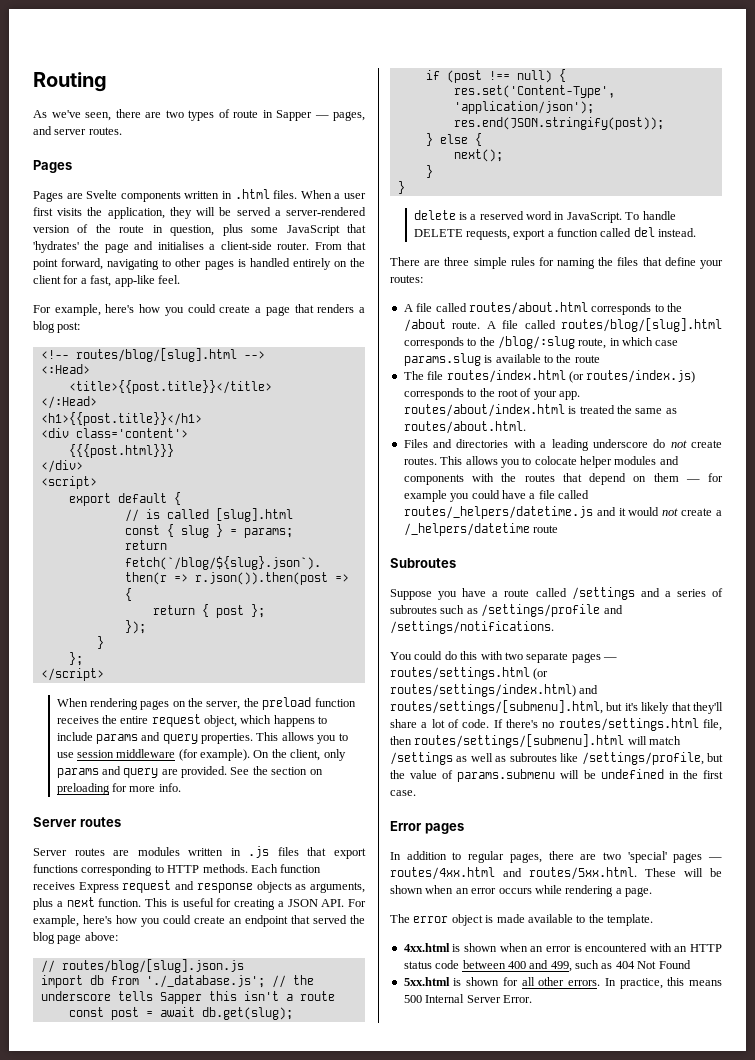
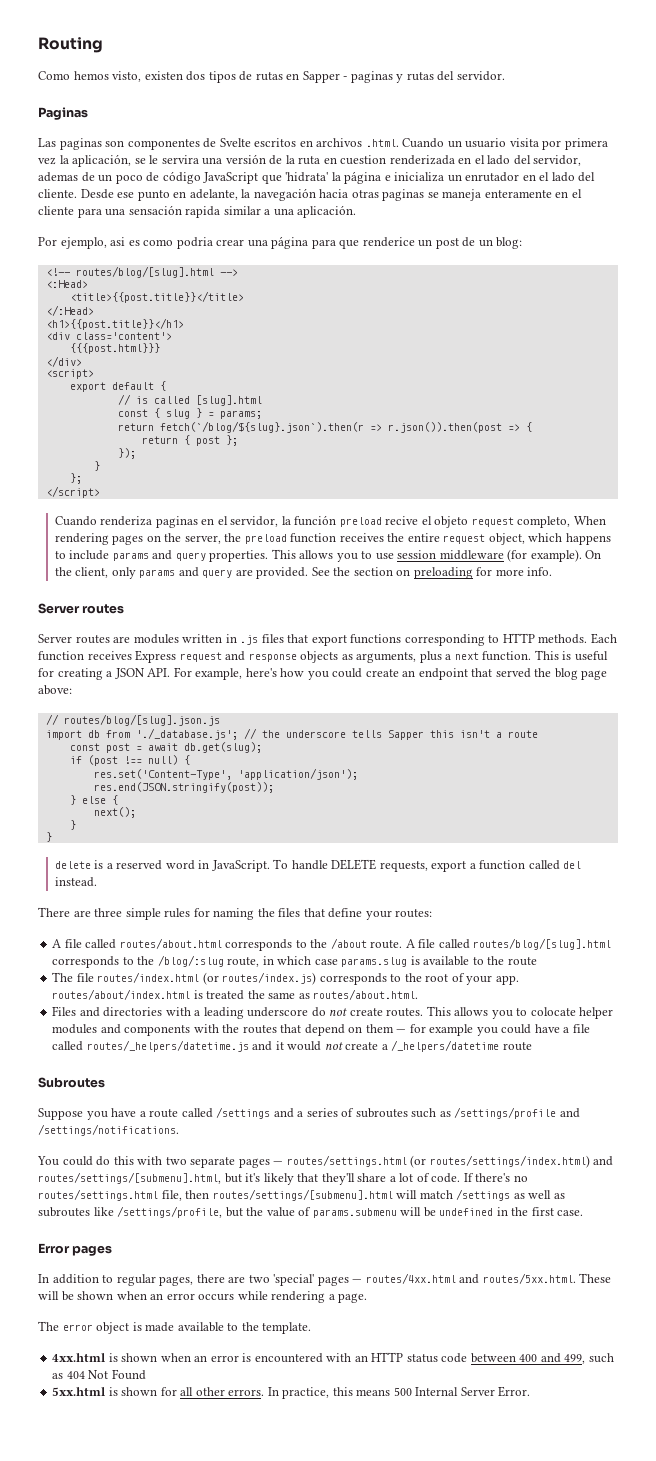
[33,109,365,121] [33,126,122,135] [33,160,72,173] [33,189,367,202] [33,207,367,219] [33,224,367,236] [33,241,367,253] [33,258,365,270] [33,275,180,287] [33,304,365,316] [33,321,81,333] As we've seen, there are two types of route in Sapper — pages, and server routes. // Pages // Pages are Svelte components written in .html files. When a user first visits the application, they will be served a server-rendered version of the route in question, plus some JavaScript that 'hydrates' the page and initialises a client-side router. From that point forward, navigating to other pages is handled entirely on the client for a fast, app-like feel. // For example, here's how you could create a page that renders a blog post: -> [38,71,505,83] [38,107,88,120] [38,138,608,150] [38,154,582,167] [38,171,596,184] [38,188,582,201] [38,205,357,218] [38,236,523,249] Como hemos visto, existen dos tipos de rutas en Sapper - paginas y rutas del servidor. // Paginas // Las paginas son componentes de Svelte escritos en archivos .html. Cuando un usuario visita por primera vez la aplicación, se le servira una versión de la ruta en cuestion renderizada en el lado del servidor, ademas de un poco de código JavaScript que 'hidrata' la página e inicializa un enrutador en el lado del cliente. Desde ese punto en adelante, la navegación hacia otras paginas se maneja enteramente en el cliente para una sensación rapida similar a una aplicación. // Por ejemplo, asi es como podria crear una página para que renderice un post de un blog:
(104, 674) none -> [54,515,571,528] Cuando renderiza paginas en el servidor, la función preload recive el objeto request completo,

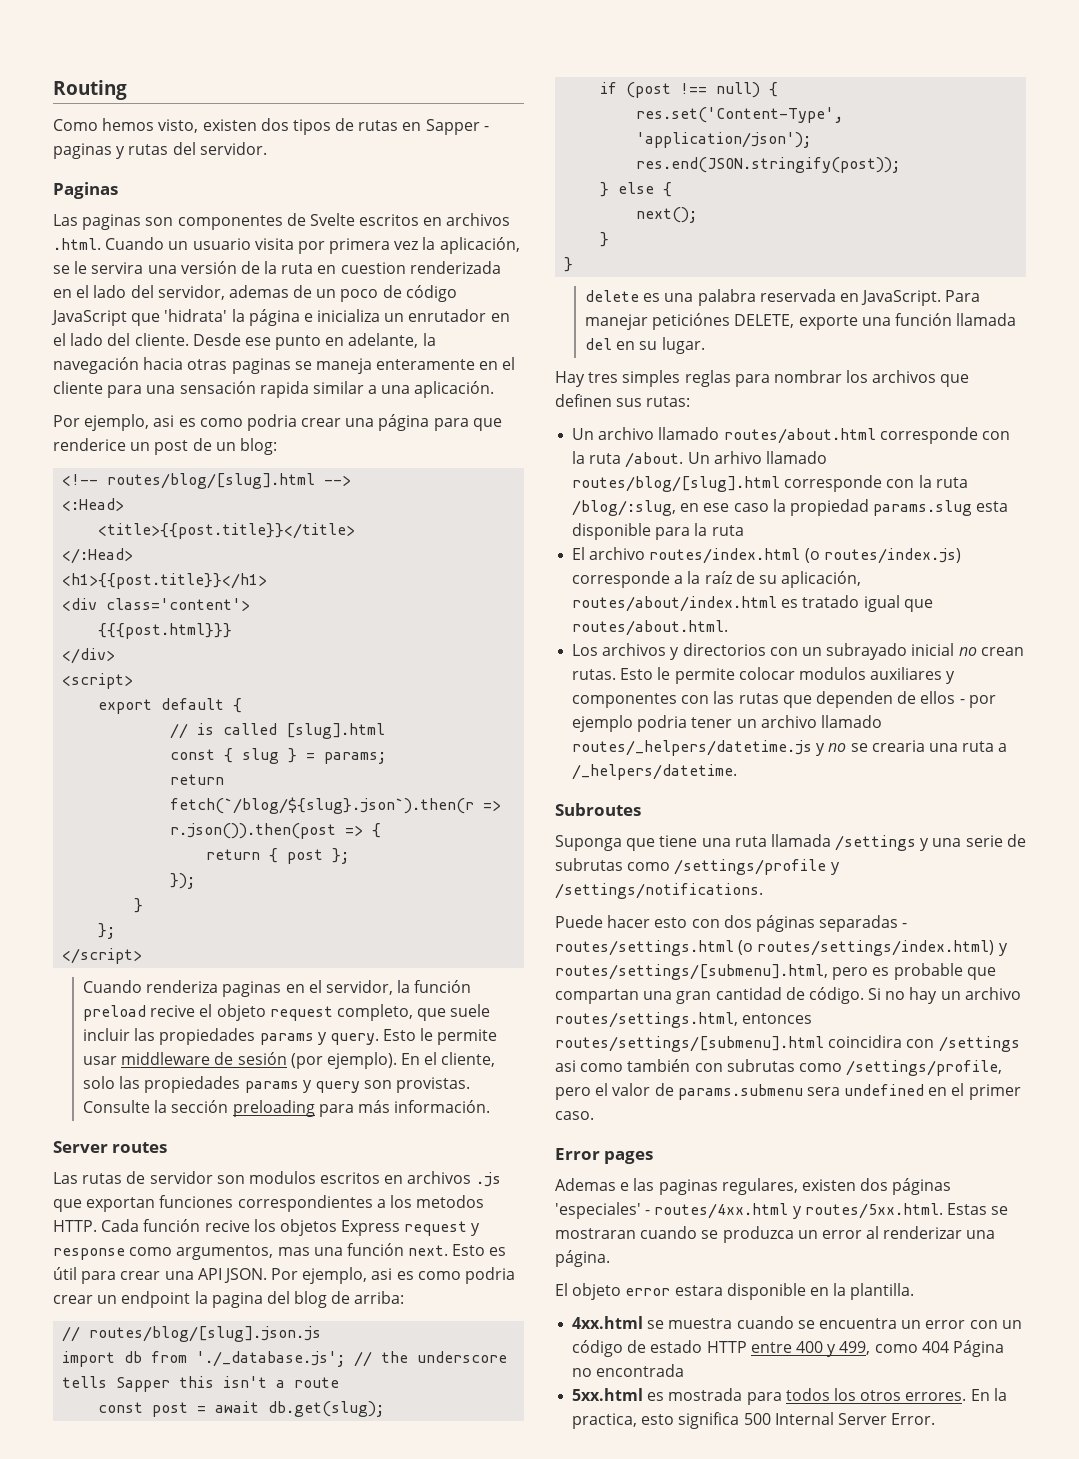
[573,516,606,525] [54,533,611,545] [54,549,602,562] [54,567,553,579] [38,603,125,614] [38,633,617,646] [38,650,608,663] [38,667,608,680] [38,685,72,695] When rendering pages on the server, the preload function receives the entire request object, which happens to include params and query properties. This allows you to use session middleware (for example). On the client, only params and query are provided. See the section on preloading for more info. // Server routes // Server routes are modules written in .js files that export functions corresponding to HTTP methods. Each function receives Express request and response objects as arguments, plus a next function. This is useful for creating a JSON API. For example, here's how you could create an endpoint that served the blog page above: -> [417,1004,491,1021] [82,1028,498,1045] [82,1052,496,1069] [82,1076,471,1093] [82,1100,491,1117] [53,1141,168,1153] [53,1171,501,1187] [53,1195,485,1212] [53,1219,481,1236] [53,1243,507,1260] [53,1267,516,1284] [53,1291,405,1308] que suele incluir las propiedades params y query. Esto le permite usar middleware de sesión (por ejemplo). En el cliente, solo las propiedades params y query son provistas. Consulte la sección preloading para más información. // Server routes // Las rutas de servidor son modulos escritos en archivos .js que exportan funciones correspondientes a los metodos HTTP. Cada función recive los objetos Express request y response como argumentos, mas una función next. Esto es útil para crear una API JSON. Por ejemplo, asi es como podria crear un endpoint la pagina del blog de arriba:
[94,859,582,872] [54,877,97,887] [38,907,433,920] [52,938,612,951] [52,955,537,968] [52,972,519,985] [52,989,419,1000] [52,1006,614,1019] [52,1024,590,1036] [52,1040,532,1052] [38,1077,105,1088] [38,1107,580,1120] [38,1124,179,1136] [37,1155,614,1168] [38,1172,528,1185] [38,1189,565,1201] [38,1206,584,1218] [38,1243,113,1256] [38,1273,612,1286] [38,1291,368,1303] [38,1321,312,1334] [52,1352,614,1364] [52,1369,146,1380] [52,1387,391,1399] is a reserved word in JavaScript. To handle DELETE requests, export a function called del instead. // There are three simple rules for naming the files that define your routes: // A file called routes/about.html corresponds to the /about route. A file called routes/blog/[slug].html corresponds to the /blog/:slug route, in which case params.slug is available to the route // The file routes/index.html (or routes/index.js) corresponds to the root of your app. routes/about/index.html is treated the same as routes/about.html. // Files and directories with a leading underscore do not create routes. This allows you to colocate helper modules and components with the routes that depend on them — for example you could have a file called routes/_helpers/datetime.js and it would not create a /_helpers/datetime route // Subroutes // Suppose you have a route called /settings and a series of subroutes such as /settings/profile and /settings/notifications. // You could do this with two separate pages — routes/settings.html (or routes/settings/index.html) and routes/settings/[submenu].html, but it's likely that they'll share a lot of code. If there's no routes/settings.html file, then routes/settings/[submenu].html will match /settings as well as subroutes like /settings/profile, but the value of params.submenu will be undefined in the first case. // Error pages // In addition to regular pages, there are two 'special' pages — routes/4xx.html and routes/5xx.html. These will be shown when an error occurs while rendering a page. // The error object is made available to the template. // 4xx.html is shown when an error is encountered with an HTTP status code between 400 and 499, such as 404 Not Found // 5xx.html is shown for all other errors. In practice, this means -> [643,289,981,306] [584,313,1017,330] [584,337,705,354] [555,370,970,387] [555,394,691,407] [572,427,1010,444] [572,451,827,468] [572,475,968,492] [572,499,1009,516] [572,523,744,540] [572,547,961,564] [572,571,862,588] [572,595,933,612] [572,620,729,636] [572,643,1024,660] [572,667,956,684] [572,691,996,708] [572,715,882,732] [572,740,1008,756] [572,764,738,780] [555,803,641,816] [555,834,1026,851] [555,858,840,875] [555,883,763,899] [555,915,908,932] [555,940,1008,956] [555,963,996,980] [555,987,1021,1004] [555,1012,813,1028] [555,1035,1020,1052] [555,1059,1003,1076] [555,1083,1021,1100] [555,1111,594,1120] [555,1148,654,1164] [555,1178,952,1195] [555,1202,1009,1219] [555,1226,996,1243] [555,1250,610,1267] [555,1283,915,1300] [572,1316,1022,1329] [572,1340,1004,1357] [572,1364,685,1377] [572,1388,1007,1405] [572,1412,740,1429] es una palabra reservada en JavaScript. Para manejar peticiónes DELETE, exporte una función llamada del en su lugar. // Hay tres simples reglas para nombrar los archivos que definen sus rutas: // Un archivo llamado routes/about.html corresponde con la ruta /about. Un arhivo llamado routes/blog/[slug].html corresponde con la ruta /blog/:slug, en ese caso la propiedad params.slug esta disponible para la ruta // El archivo routes/index.html (o routes/index.js) corresponde a la raíz de su aplicación, routes/about/index.html es tratado igual que routes/about.html. // Los archivos y directorios con un subrayado inicial no crean rutas. Esto le permite colocar modulos auxiliares y componentes con las rutas que dependen de ellos - por ejemplo podria tener un archivo llamado routes/_helpers/datetime.js y no se crearia una ruta a /_helpers/datetime. // Subroutes // Suponga que tiene una ruta llamada /settings y una serie de subrutas como /settings/profile y /settings/notifications. // Puede hacer esto con dos páginas separadas - routes/settings.html (o routes/settings/index.html) y routes/settings/[submenu].html, pero es probable que compartan una gran cantidad de código. Si no hay un archivo routes/settings.html, entonces routes/settings/[submenu].html coincidira con /settings asi como también con subrutas como /settings/profile, pero el valor de params.submenu sera undefined en el primer caso. // Error pages // Ademas e las paginas regulares, existen dos páginas 'especiales' - routes/4xx.html y routes/5xx.html. Estas se mostraran cuando se produzca un error al renderizar una página. // El objeto error estara disponible en la plantilla. // 4xx.html se muestra cuando se encuentra un error con un código de estado HTTP entre 400 y 499, como 404 Página no encontrada // 5xx.html es mostrada para todos los otros errores. En la practica, esto significa

